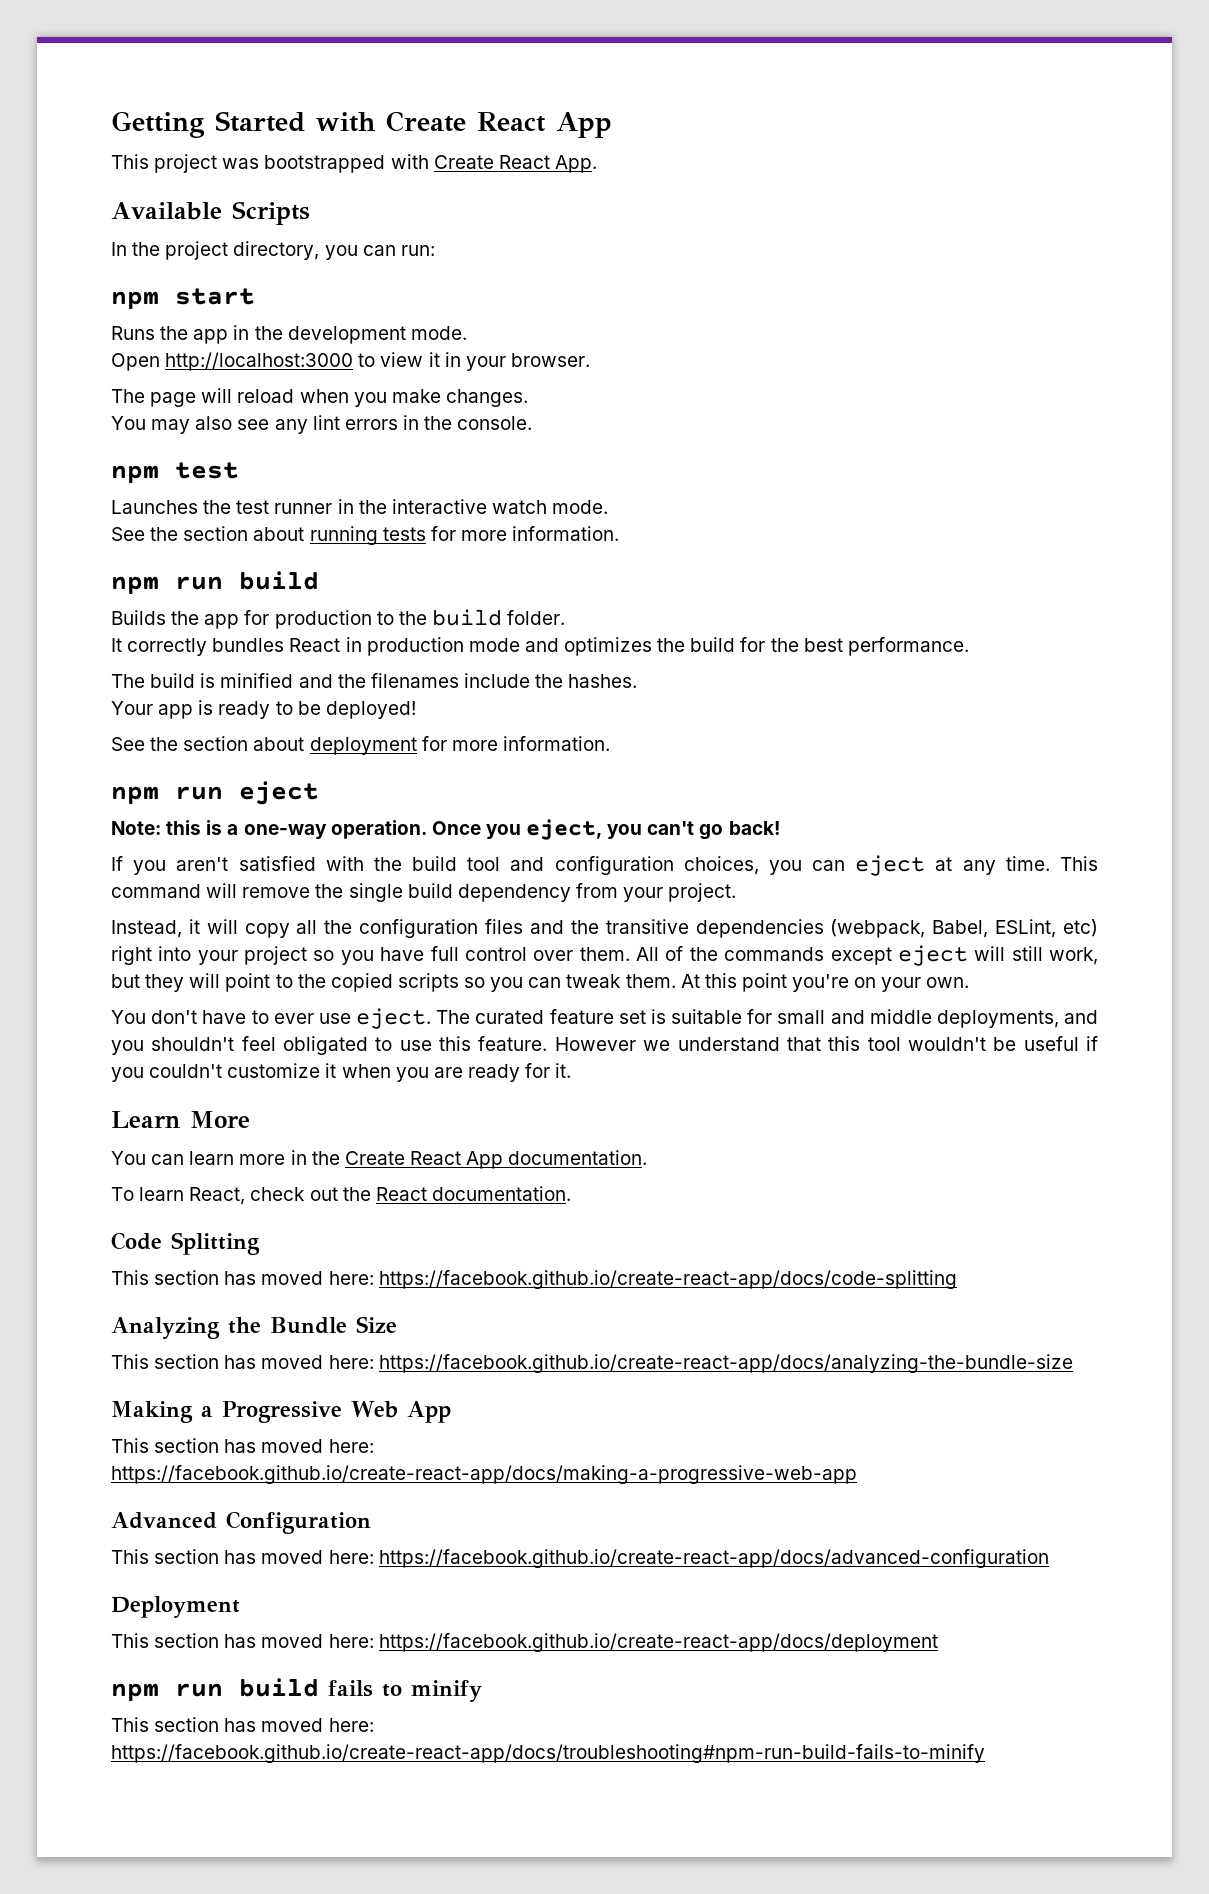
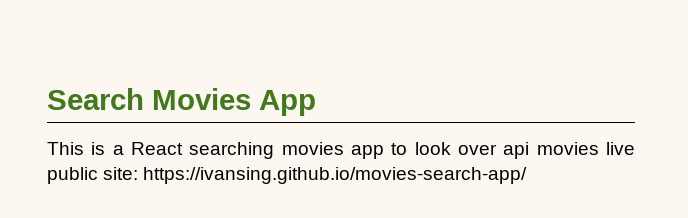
[111,111,612,138] [111,154,597,173] [111,201,310,225] [111,241,435,260] [111,288,255,310] [111,325,467,344] [111,352,590,371] [111,388,528,407] [111,415,533,434] [111,462,239,484] [111,499,609,514] [111,526,620,545] [111,571,319,595] [111,609,566,629] [111,637,969,656] [111,673,638,688] [111,700,416,719] [111,736,610,755] [111,781,319,805] [111,819,780,840] [111,855,1098,876] [111,883,737,902] [111,919,1098,938] [111,945,1098,966] [111,973,970,992] [111,1008,1098,1029] [111,1036,1099,1055] [111,1063,572,1082] [111,1111,250,1128] [111,1150,648,1169] [111,1186,571,1205] [111,1232,260,1255] [111,1270,957,1289] [111,1316,397,1339] [111,1354,1073,1373] [111,1401,451,1423] [111,1438,374,1453] [111,1465,857,1484] [111,1511,371,1534] [111,1549,1049,1568] [111,1596,240,1618] [111,1633,938,1652] [111,1678,482,1702] [111,1717,374,1732] [111,1744,985,1763] Getting Started with Create React App // This project was bootstrapped with Create React App. // Available Scripts // In the project directory, you can run: // npm start // Runs the app in the development mode. // Open http://localhost:3000 to view it in your browser. // The page will reload when you make changes. // You may also see any lint errors in the console. // npm test // Launches the test runner in the interactive watch mode. // See the section about running tests for more information. // npm run build // Builds the app for production to the build folder. // It correctly bundles React in production mode and optimizes the build for the best performance. // The build is minified and the filenames include the hashes. // Your app is ready to be deployed! // See the section about deployment for more information. // npm run eject // Note: this is a one-way operation. Once you eject, you can't go back! // If you aren't satisfied with the build tool and configuration choices, you can eject at any time. This command will remove the single build dependency from your project. // Instead, it will copy all the configuration files and the transitive dependencies (webpack, Babel, ESLint, etc) right into your project so you have full control over them. All of the commands except eject will still work, but they will point to the copied scripts so you can tweak them. At this point you're on your own. // You don't have to ever use eject. The curated feature set is suitable for small and middle deployments, and you shouldn't feel obligated to use this feature. However we understand that this tool wouldn't be useful if you couldn't customize it when you are ready for it. // Learn More // You can learn more in the Create React App documentation. // To learn React, check out the React documentation. // Code Splitting // This section has moved here: https://facebook.github.io/create-react-app/docs/code-splitting // Analyzing the Bundle Size // This section has moved here: https://facebook.github.io/create-react-app/docs/analyzing-the-bundle-size // Making a Progressive Web App // This section has moved here: https://facebook.github.io/create-react-app/docs/making-a-progressive-web-app // Advanced Configuration // This section has moved here: https://facebook.github.io/create-react-app/docs/advanced-configuration // Deployment // This section has moved here: https://facebook.github.io/create-react-app/docs/deployment // npm run build fails to minify // This section has moved here: https://facebook.github.io/create-react-app/docs/troubleshooting#npm-run-build-fails-to-minify -> [47,88,316,116] [47,142,635,159] [47,167,528,184] Search Movies App // This is a React searching movies app to look over api movies live public site: https://ivansing.github.io/movies-search-app/

